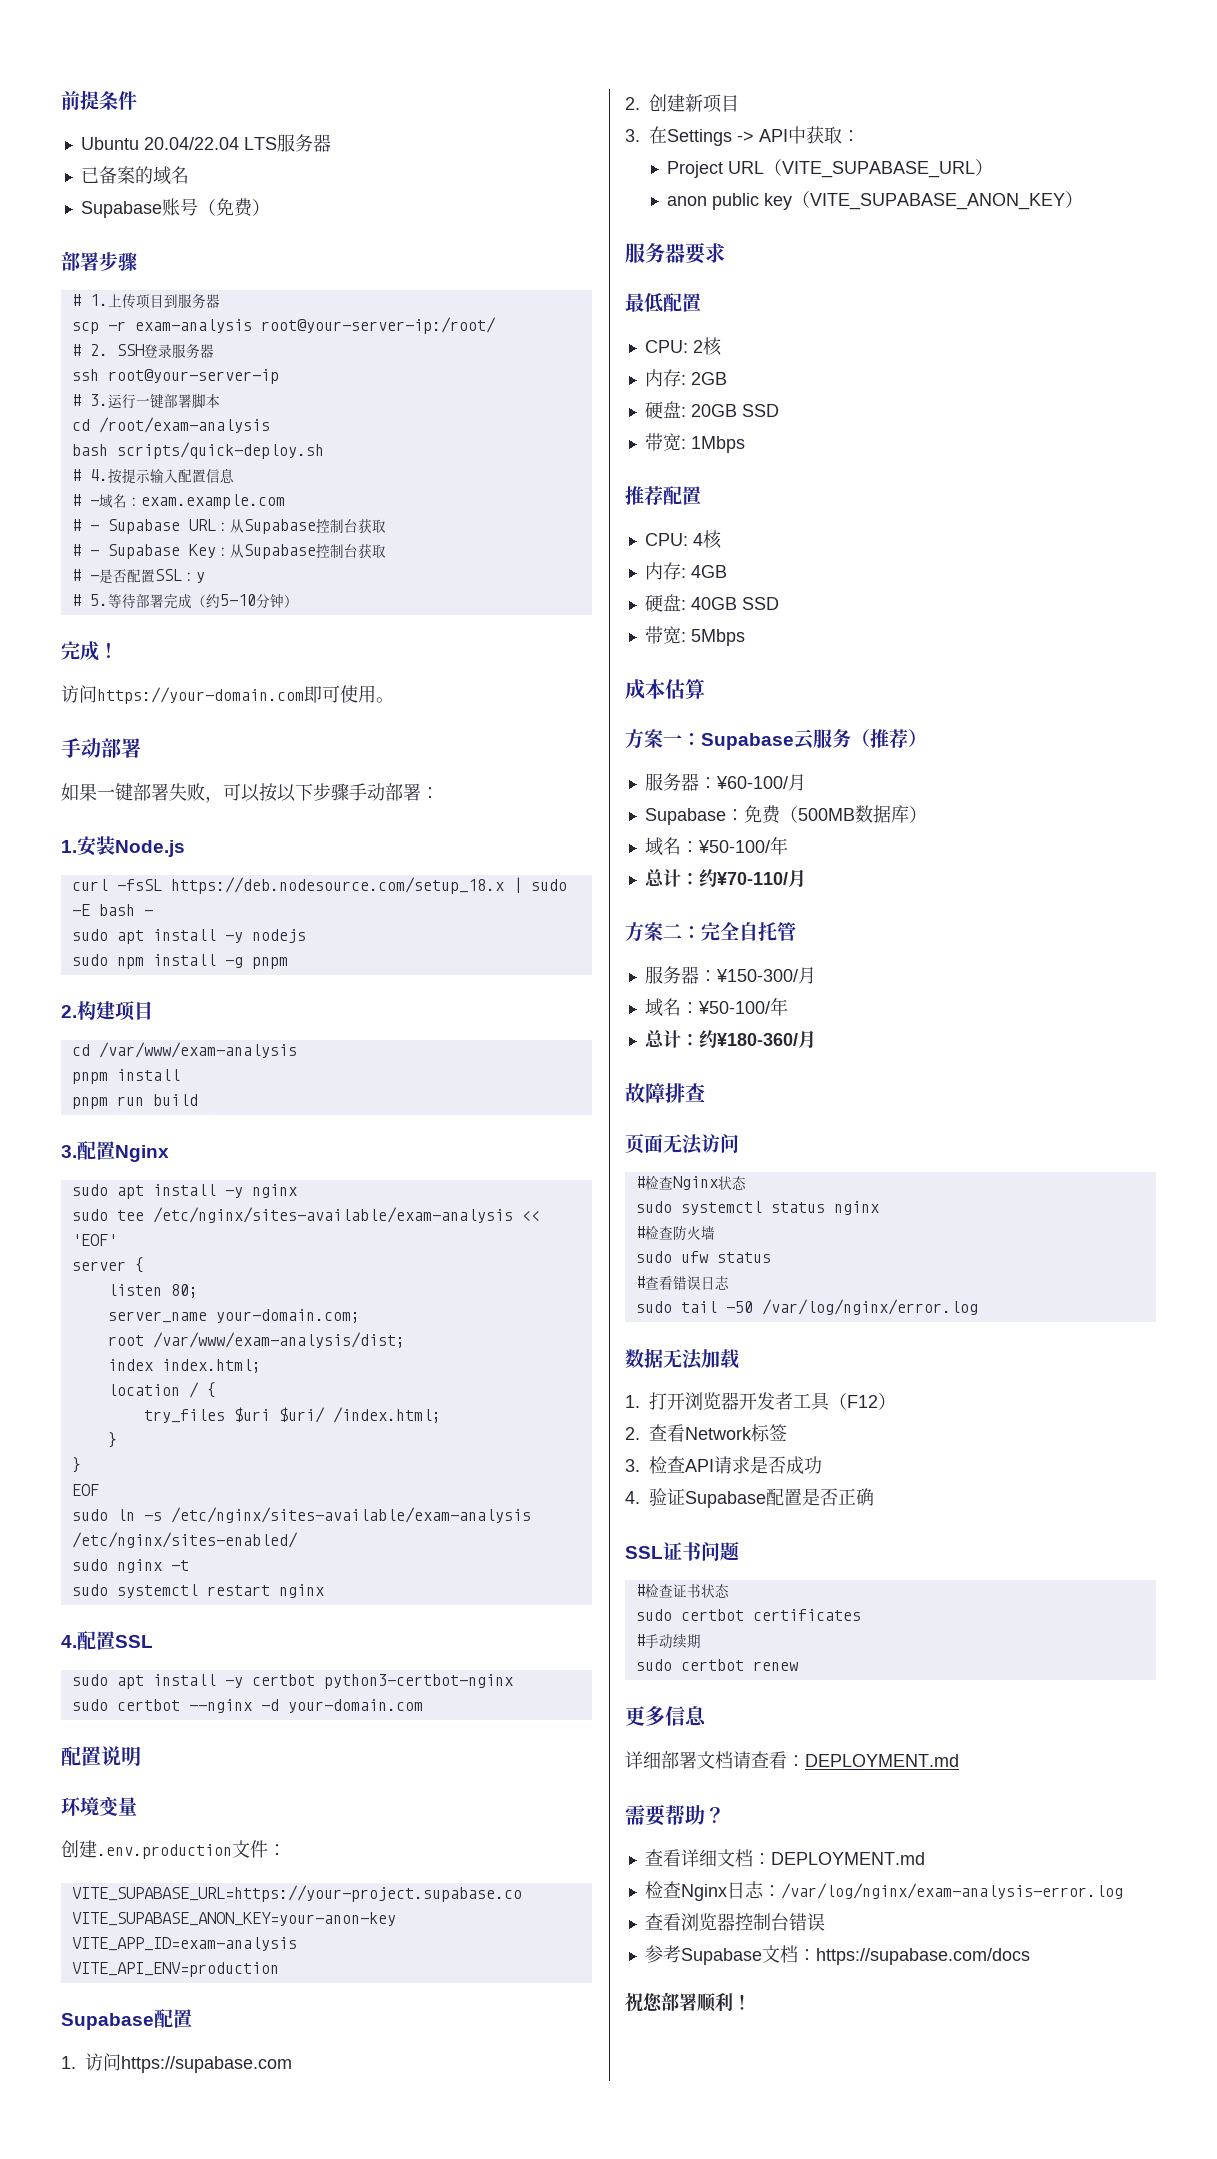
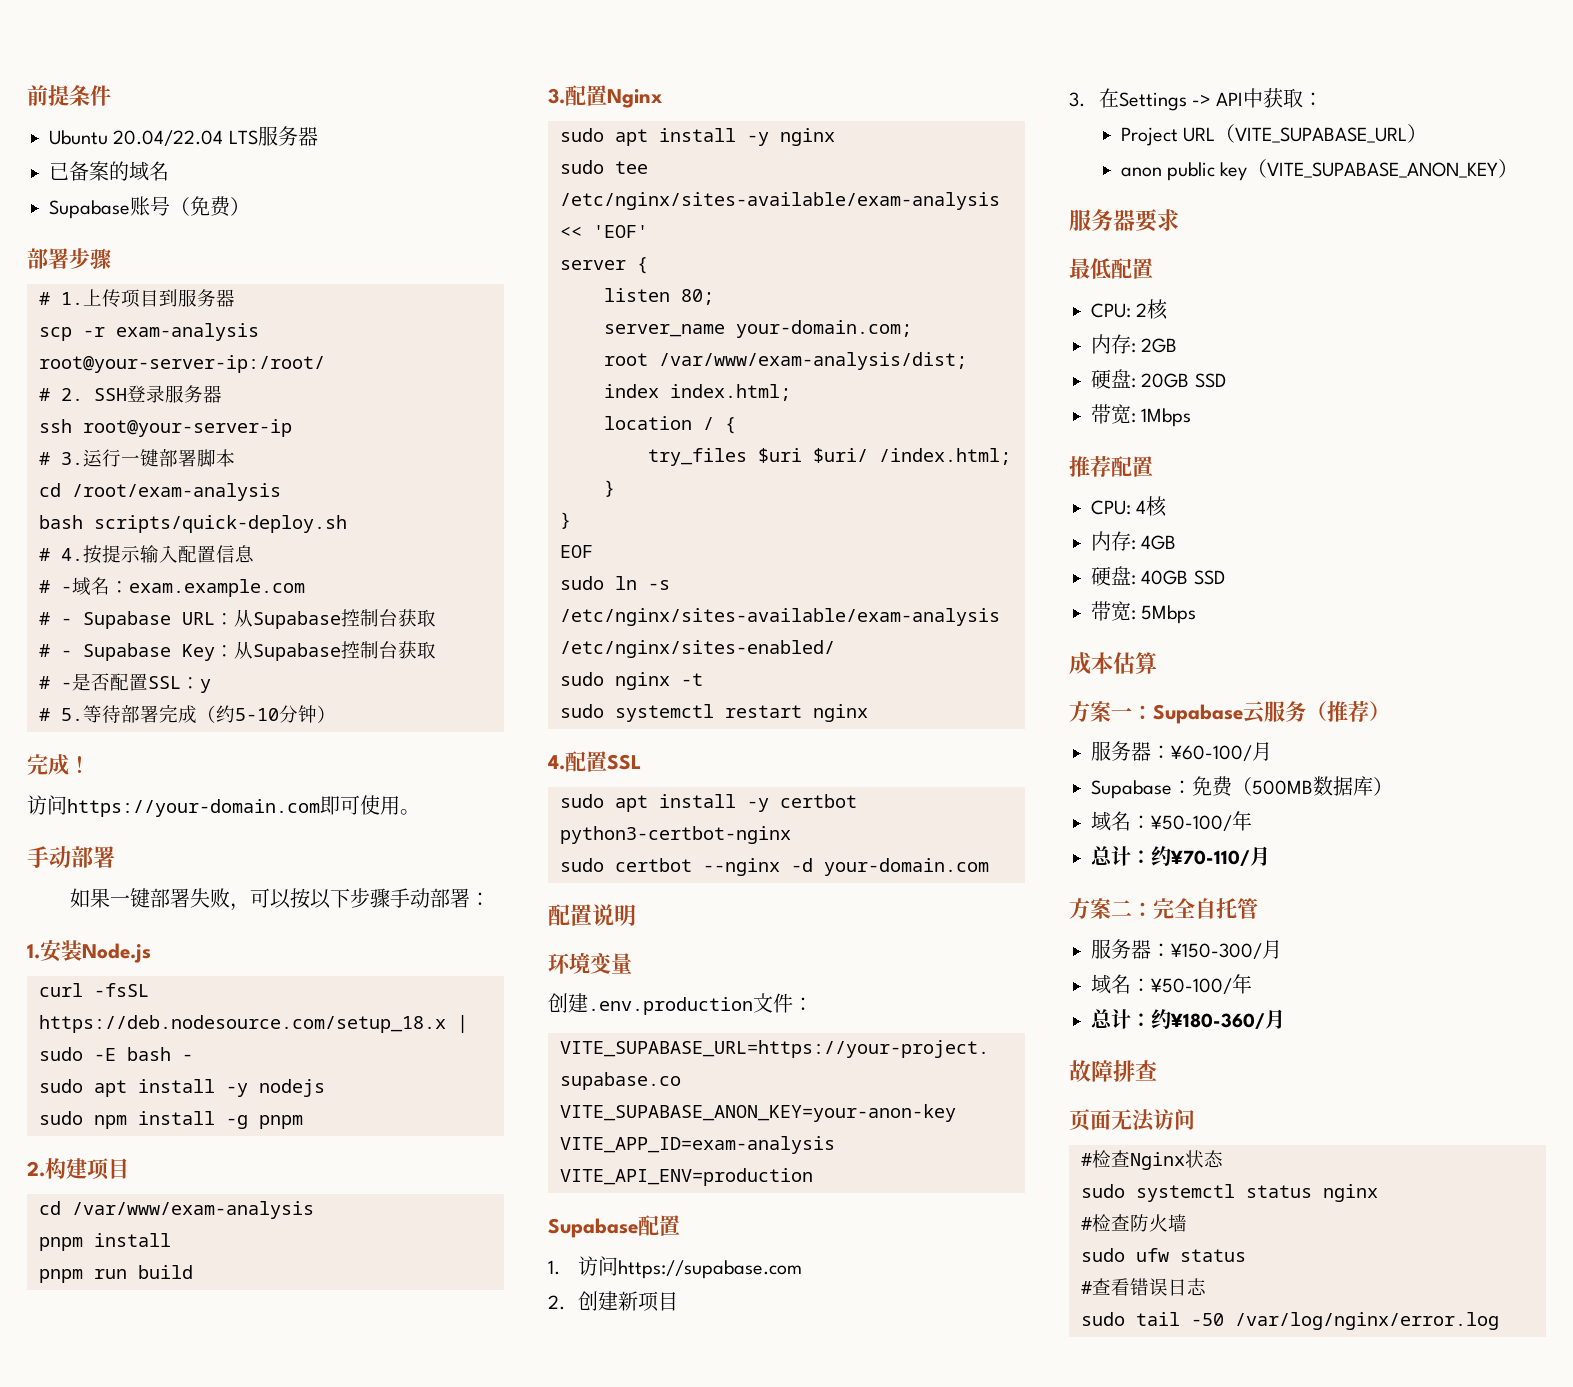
[625,1348,740,1370] [625,1392,896,1411] [625,1424,787,1442] [625,1456,822,1474] [625,1488,874,1508] [625,1541,739,1561] [635,1583,729,1598] [635,1609,861,1621] [635,1633,701,1649] [635,1659,798,1671] [625,1706,707,1726] [625,1751,959,1769] [625,1804,725,1826] [644,1849,925,1867] [644,1881,1123,1901] [644,1913,825,1931] [644,1945,1030,1965] [625,1992,751,2012] // 数据无法加载 // 1.打开浏览器开发者工具（F12） // 2.查看Network标签 // 3.检查API请求是否成功 // 4.验证Supabase配置是否正确 // SSL证书问题 // #检查证书状态 // sudo certbot certificates // #手动续期 // sudo certbot renew // 更多信息 // 详细部署文档请查看：DEPLOYMENT.md // 需要帮助？ // 查看详细文档：DEPLOYMENT.md // 检查Nginx日志：/var/log/nginx/exam-analysis-error.log // 查看浏览器控制台错误 // 参考Supabase文档：https://supabase.com/docs // 祝您部署顺利！ -> (1499, 1321) none

